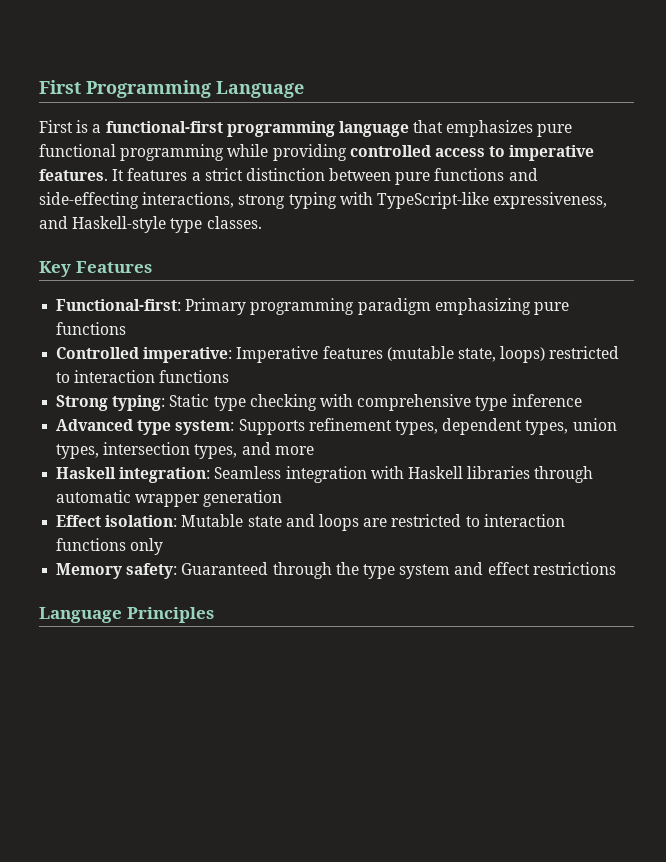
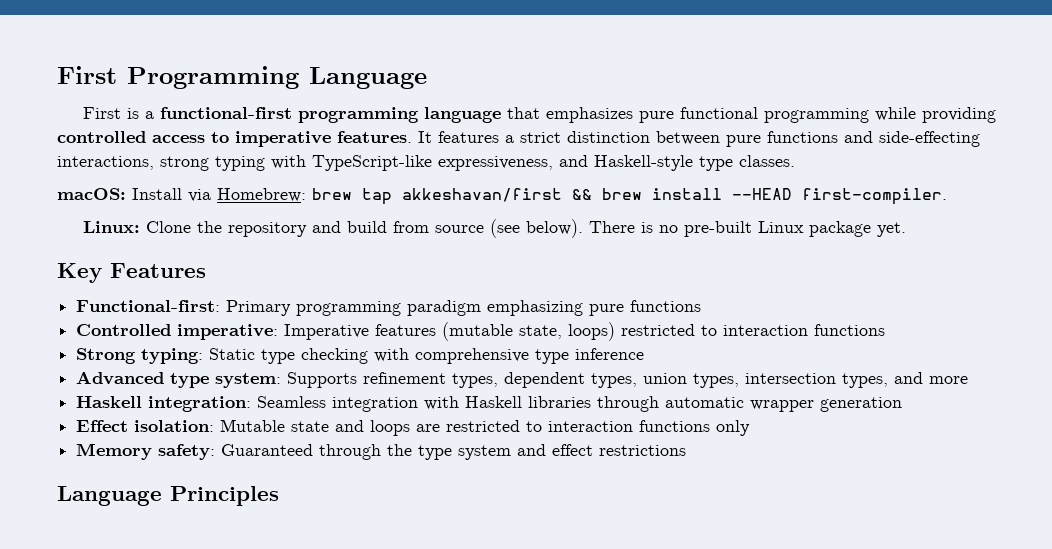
(262, 222) none -> [57,188,947,205] [83,219,907,238] // macOS: Install via Homebrew: brew tap akkeshavan/first && brew install --HEAD first-compiler. // Linux: Clone the repository and build from source (see below). There is no pre-built Linux package yet.

